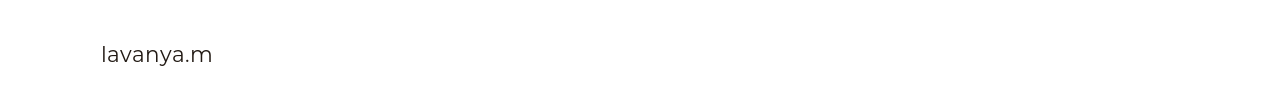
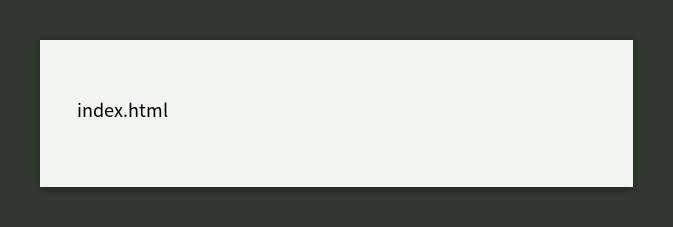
[101,46,213,66] lavanya.m -> [77,102,168,117] index.html

